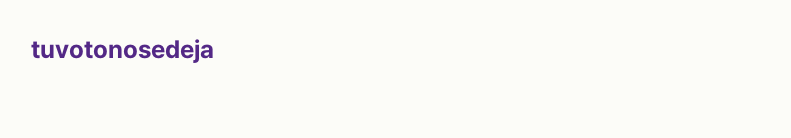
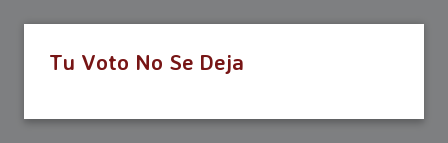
[31,39,214,63] tuvotonosedeja -> [49,55,244,74] Tu Voto No Se Deja

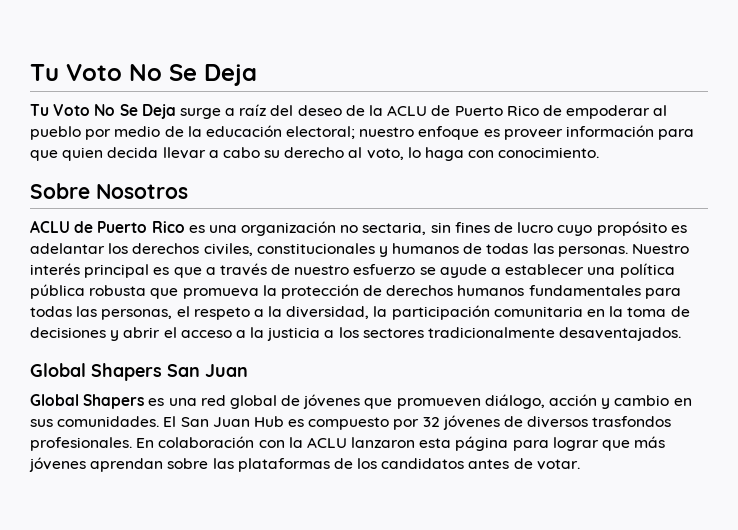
[49,55,244,74] Tu Voto No Se Deja -> [30,64,257,86] [30,104,668,119] [30,125,695,140] [30,147,600,161] [30,183,188,199] [30,220,687,236] [30,243,690,257] [30,263,675,278] [30,284,681,299] [30,305,690,320] [30,327,682,341] [30,363,248,381] [30,394,692,409] [30,415,672,430] [30,436,666,451] [29,457,580,472] Tu Voto No Se Deja // Tu Voto No Se Deja surge a raíz del deseo de la ACLU de Puerto Rico de empoderar al pueblo por medio de la educación electoral; nuestro enfoque es proveer información para que quien decida llevar a cabo su derecho al voto, lo haga con conocimiento. // Sobre Nosotros // ACLU de Puerto Rico es una organización no sectaria, sin fines de lucro cuyo propósito es adelantar los derechos civiles, constitucionales y humanos de todas las personas. Nuestro interés principal es que a través de nuestro esfuerzo se ayude a establecer una política pública robusta que promueva la protección de derechos humanos fundamentales para todas las personas, el respeto a la diversidad, la participación comunitaria en la toma de decisiones y abrir el acceso a la justicia a los sectores tradicionalmente desaventajados. // Global Shapers San Juan // Global Shapers es una red global de jóvenes que promueven diálogo, acción y cambio en sus comunidades. El San Juan Hub es compuesto por 32 jóvenes de diversos trasfondos profesionales. En colaboración con la ACLU lanzaron esta página para lograr que más jóvenes aprendan sobre las plataformas de los candidatos antes de votar.

